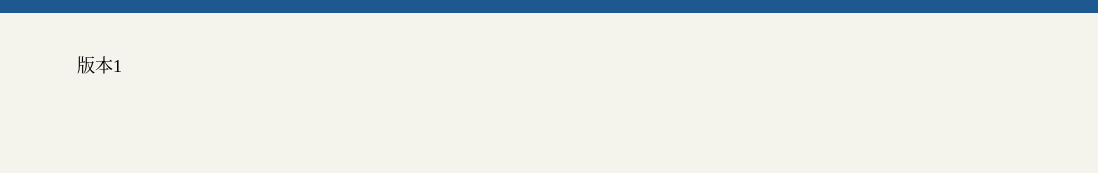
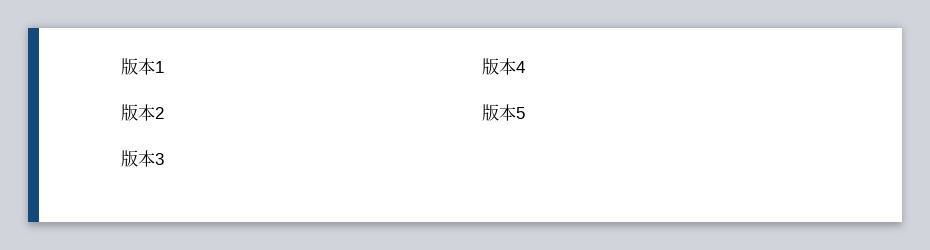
(122, 66) none -> [121,104,164,121] [121,150,164,167] [482,58,525,75] [482,104,525,121] // 版本2 // 版本3 // 版本4 // 版本5

